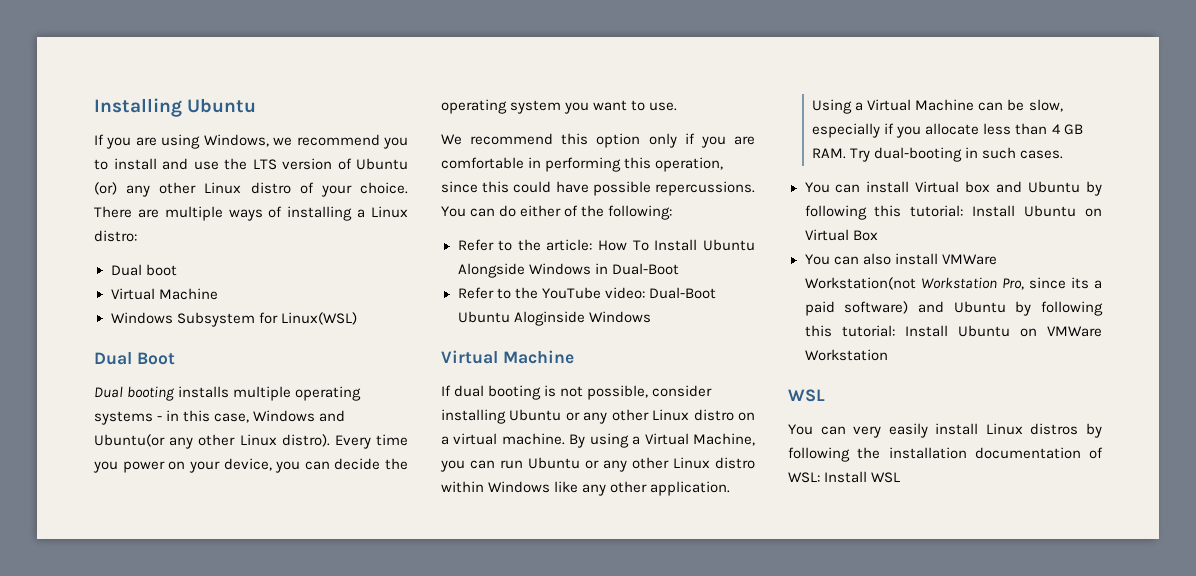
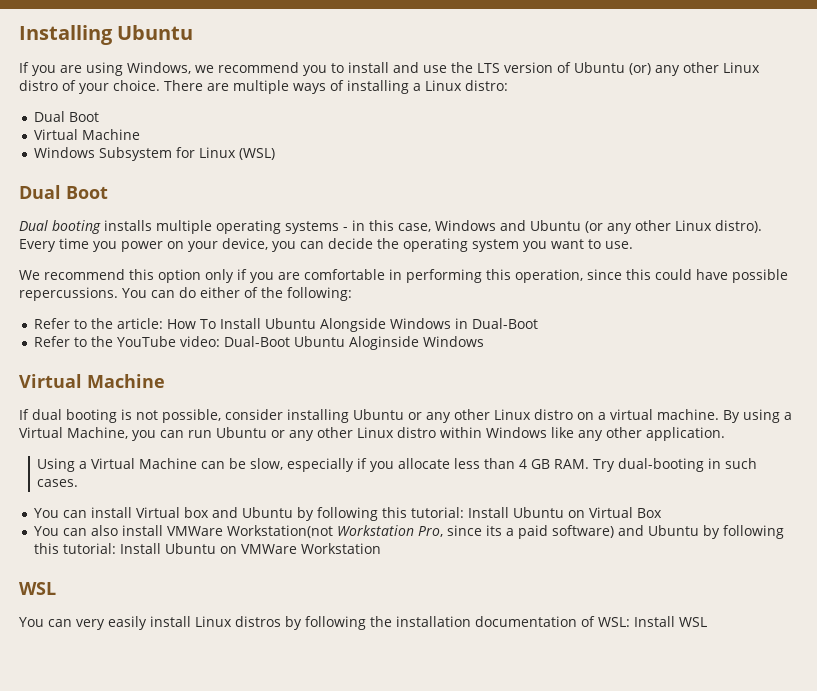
[145,264,177,276] boot -> [69,112,100,122] Boot
[280,312,357,325] Linux(WSL) -> [199,147,276,160] Linux (WSL)
[94,434,165,447] Ubuntu(or -> [530,220,603,233] Ubuntu (or

